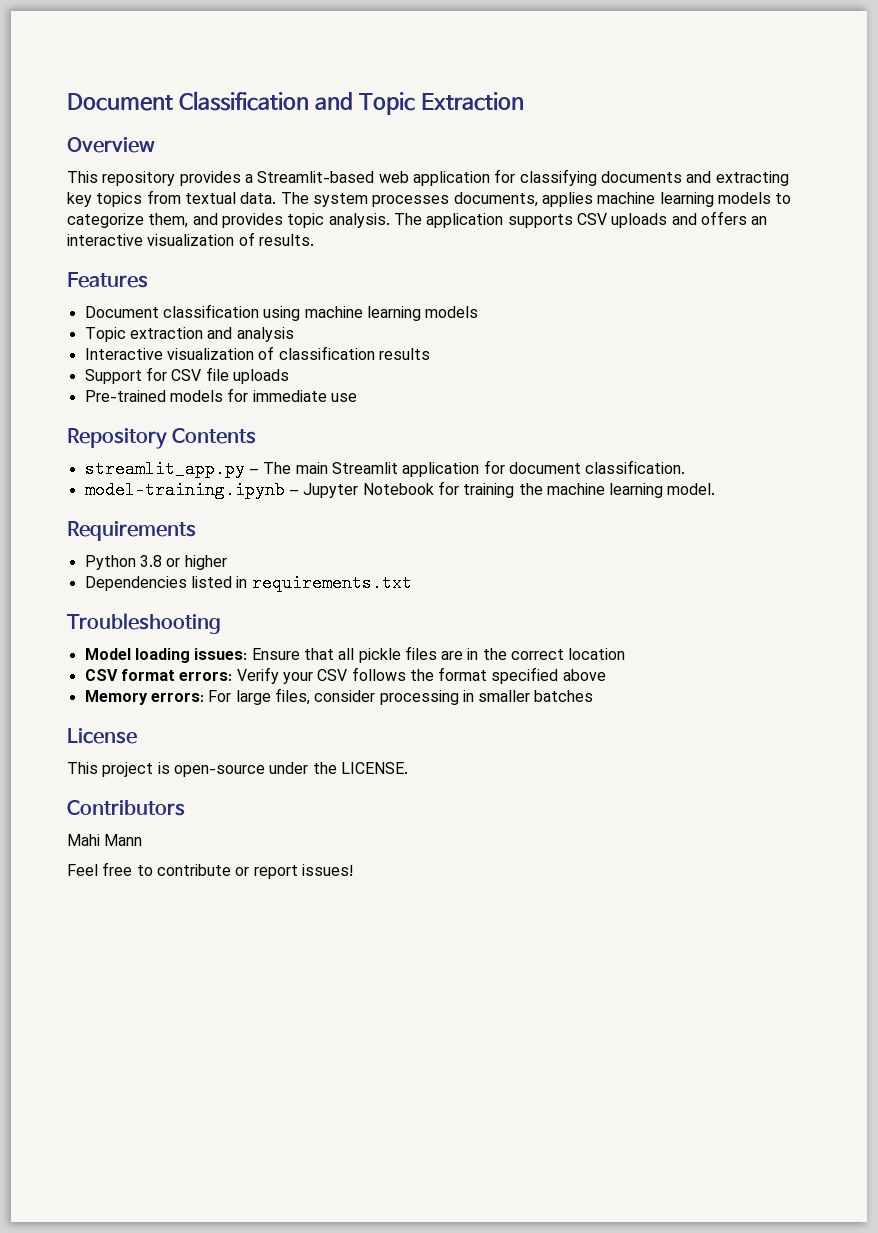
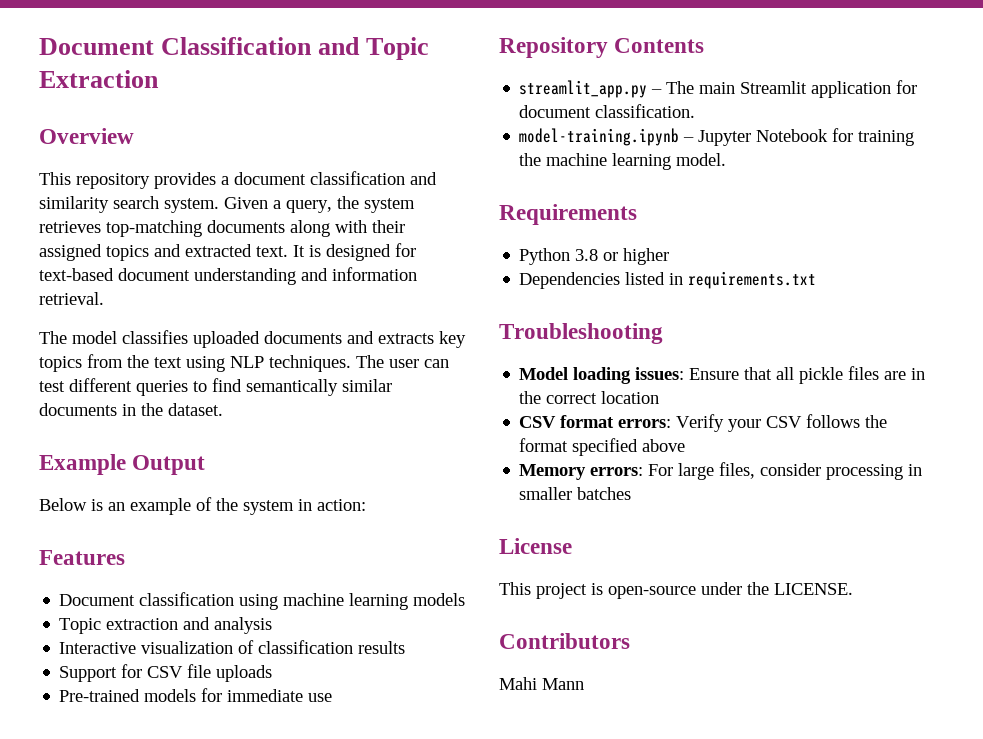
[257,169,597,186] Streamlit-based web application for classifying -> [234,171,437,185] [39,196,415,213] [39,220,405,237] [39,243,416,261] [39,267,417,285] [39,292,104,305] [39,330,260,348] document classification and similarity search system. Given a query, the system retrieves top-matching documents along with their assigned topics and extracted text. It is designed for text-based document understanding and information retrieval. // The model classifies uploaded
[715,171,789,186] extracting -> [378,333,434,344] extracts
[184,192,792,207] [67,211,768,228] [67,232,314,246] textual data. The system processes documents, applies machine learning models to categorize them, and provides topic analysis. The application supports CSV uploads and offers an interactive visualization of results. -> [127,355,449,372] [39,378,392,396] [39,403,223,416] [39,454,206,475] [39,497,366,515] the text using NLP techniques. The user can test different queries to find semantically similar documents in the dataset. // Example Output // Below is an example of the system in action:
[67,862,353,879] // Feel free to contribute or report issues! -> (584, 684) none

